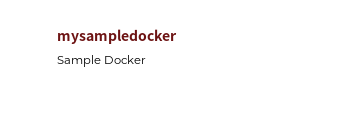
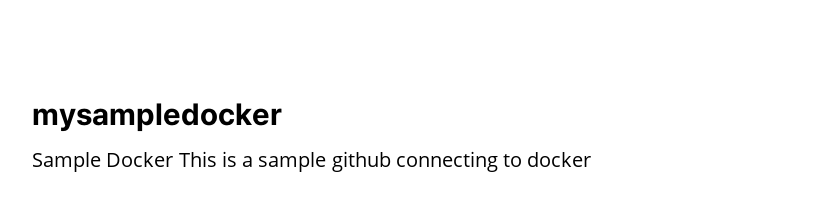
(147, 59) none -> [178,151,592,172] This is a sample github connecting to docker

